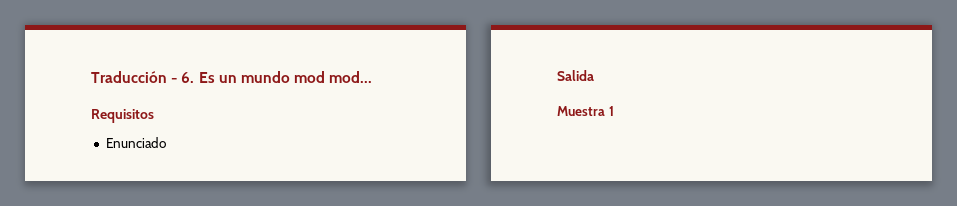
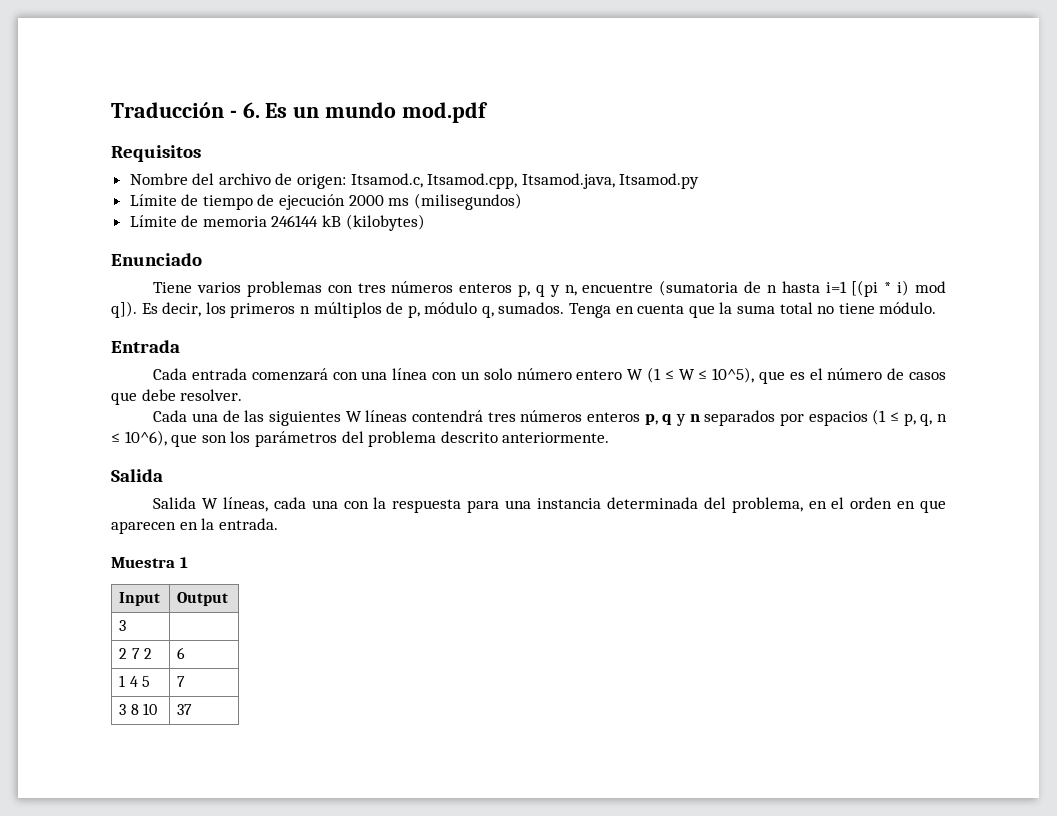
[294,71,373,83] mod mod... -> [401,102,488,123] mod.pdf
[105,137,166,148] [557,70,594,81] [557,106,614,116] Enunciado // Salida // Muestra 1 -> [129,173,700,189] [129,193,522,210] [129,214,425,231] [111,253,202,266] [153,280,947,297] [111,301,937,318] [111,340,180,353] [153,367,946,384] [111,389,243,405] [153,409,947,426] [111,430,610,447] [111,469,163,482] [153,497,946,513] [111,518,278,534] [111,557,188,568] [119,592,161,606] [177,592,229,606] [119,620,127,631] [119,648,152,659] [177,647,186,659] [119,675,150,687] [177,676,186,687] [119,703,157,715] [177,704,193,715] Nombre del archivo de origen: Itsamod.c, Itsamod.cpp, Itsamod.java, Itsamod.py // Límite de tiempo de ejecución 2000 ms (milisegundos) // Límite de memoria 246144 kB (kilobytes) // Enunciado // Tiene varios problemas con tres números enteros p, q y n, encuentre (sumatoria de n hasta i=1 [(pi * i) mod q]). Es decir, los primeros n múltiplos de p, módulo q, sumados. Tenga en cuenta que la suma total no tiene módulo. // Entrada // Cada entrada comenzará con una línea con un solo número entero W (1 ≤ W ≤ 10^5), que es el número de casos que debe resolver. // Cada una de las siguientes W líneas contendrá tres números enteros p, q y n separados por espacios (1 ≤ p, q, n ≤ 10^6), que son los parámetros del problema descrito anteriormente. // Salida // Salida W líneas, cada una con la respuesta para una instancia determinada del problema, en el orden en que aparecen en la entrada. // Muestra 1 // Input | Output // 3 | // 2 7 2 | 6 // 1 4 5 | 7 // 3 8 10 | 37

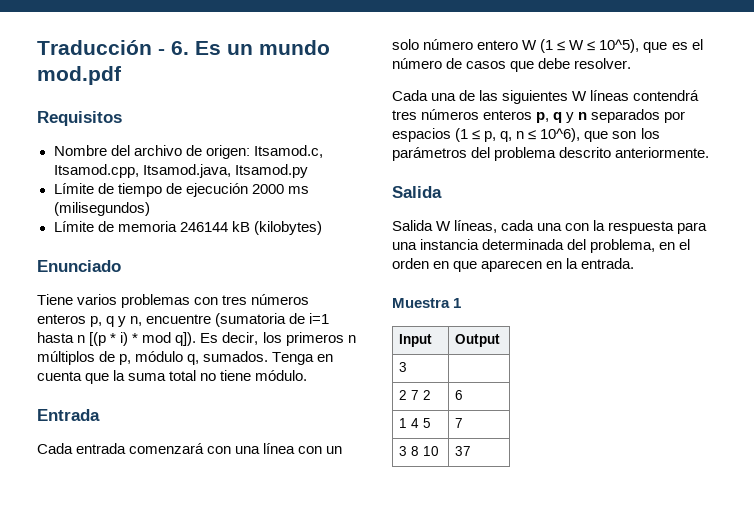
[766,280,879,297] n hasta i=1 [(pi -> [309,313,330,324] [37,332,107,346] i=1 hasta n [(p
(910, 288) none -> [132,333,139,343] *

